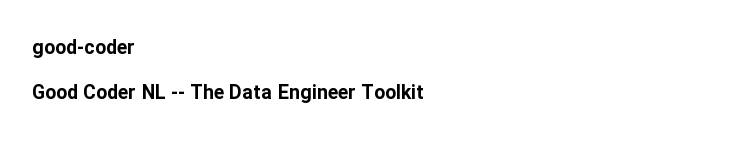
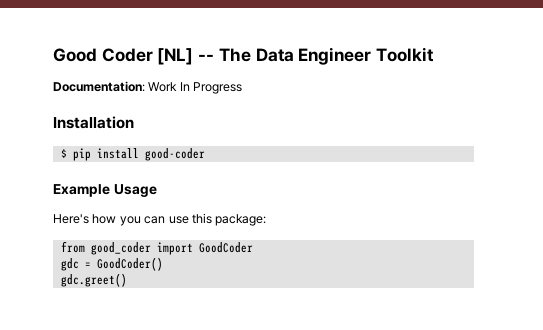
[32,39,135,58] good-coder // -> (53, 55) none
[141,84,166,99] NL -> [157,48,194,65] [NL]
(424, 91) none -> [53,81,243,94] [53,116,134,129] [60,148,205,161] [53,184,157,197] [53,213,267,226] [60,241,253,255] [60,257,163,271] [60,273,127,287] // Documentation: Work In Progress // Installation // $ pip install good-coder // Example Usage // Here's how you can use this package: // from good_coder import GoodCoder // gdc = GoodCoder() // gdc.greet()

